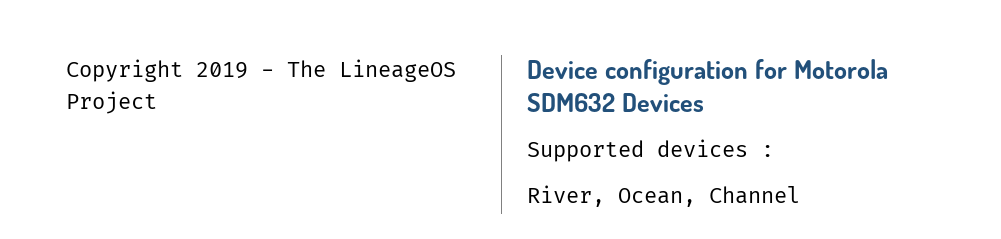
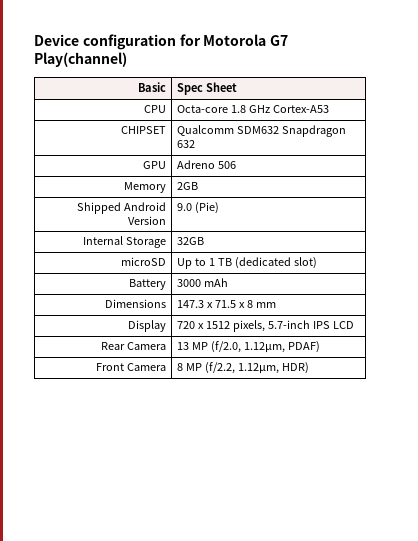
[66,59,456,82] [66,91,157,114] [527,59,889,85] [527,93,705,112] [527,139,774,162] [527,185,800,207] Copyright 2019 - The LineageOS Project // Device configuration for Motorola SDM632 Devices // Supported devices : // River, Ocean, Channel -> [34,34,289,50] [34,52,127,67] [138,82,167,92] [176,82,237,95] [144,105,167,113] [176,105,329,113] [121,126,167,134] [176,125,346,137] [176,140,195,148] [143,161,167,169] [176,160,236,169] [124,182,167,193] [176,182,198,190] [77,202,167,214] [128,216,167,225] [176,202,219,214] [83,236,167,248] [176,237,204,245] [121,257,167,266] [176,257,317,269] [129,279,167,290] [176,278,228,287] [105,299,167,308] [176,300,276,308] [128,320,167,332] [176,320,354,332] [101,342,167,350] [176,341,320,353] [96,363,167,371] [176,362,309,374] Device configuration for Motorola G7 Play(channel) // Basic | Spec Sheet // CPU | Octa-core 1.8 GHz Cortex-A53 // CHIPSET | Qualcomm SDM632 Snapdragon 632 // GPU | Adreno 506 // Memory | 2GB // Shipped Android Version | 9.0 (Pie) // Internal Storage | 32GB // microSD | Up to 1 TB (dedicated slot) // Battery | 3000 mAh // Dimensions | 147.3 x 71.5 x 8 mm // Display | 720 x 1512 pixels, 5.7-inch IPS LCD // Rear Camera | 13 MP (f/2.0, 1.12µm, PDAF) // Front Camera | 8 MP (f/2.2, 1.12µm, HDR)

